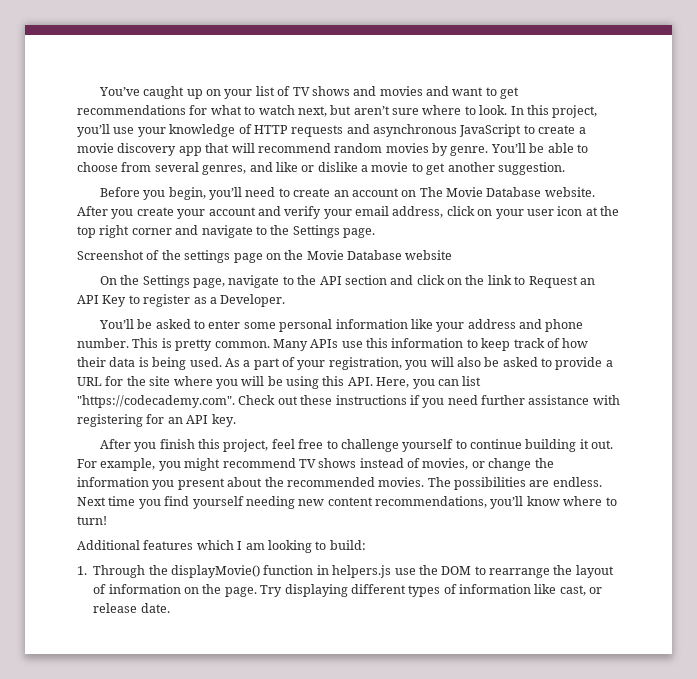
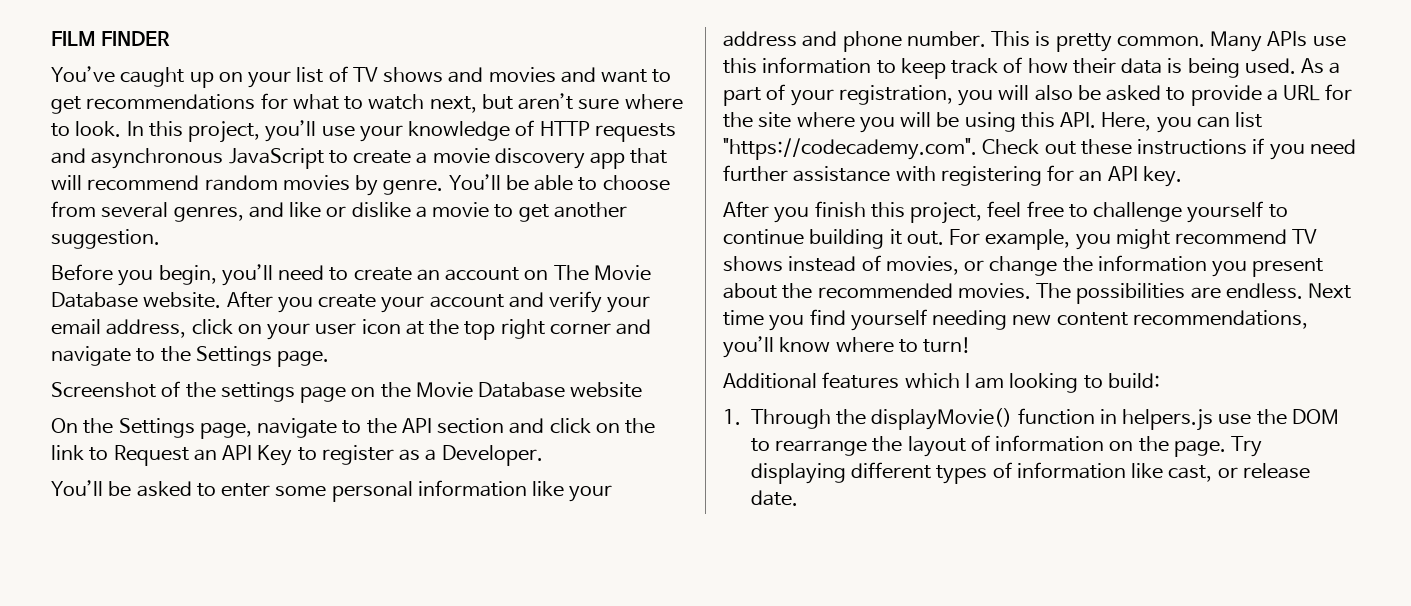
(98, 91) none -> [51,31,171,46] FILM FINDER //

